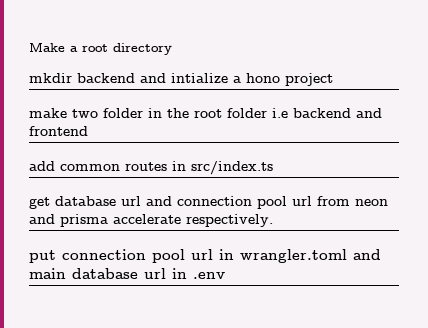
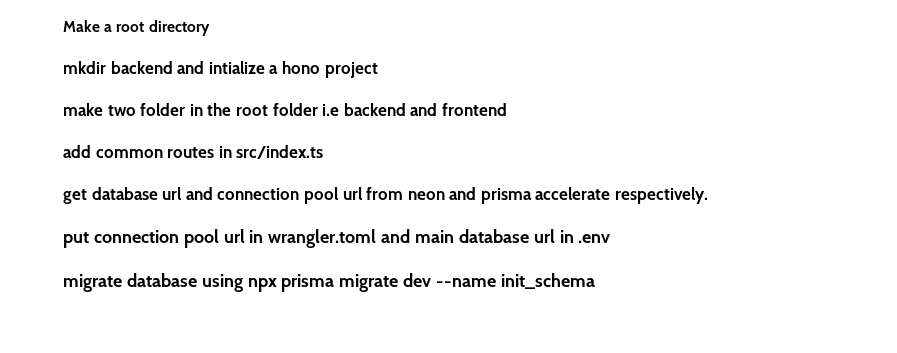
(225, 275) none -> [63,273,595,292] // migrate database using npx prisma migrate dev --name init_schema

